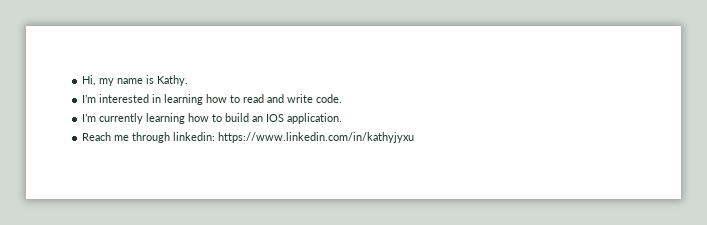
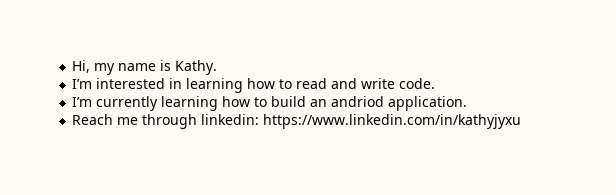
[266,114,285,122] IOS -> [331,96,385,107] andriod

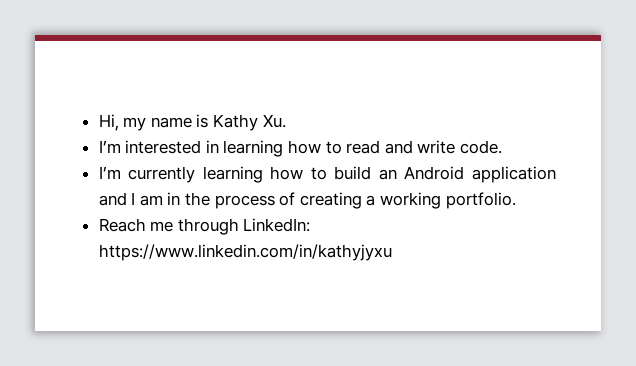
[175,60,218,75] Kathy. -> [213,114,286,131] Kathy Xu.
[331,96,468,111] andriod application. -> [404,166,556,183] [98,192,516,209] Android application and I am in the process of creating a working portfolio.
[201,114,260,125] linkedin: -> [243,218,311,232] LinkedIn:

